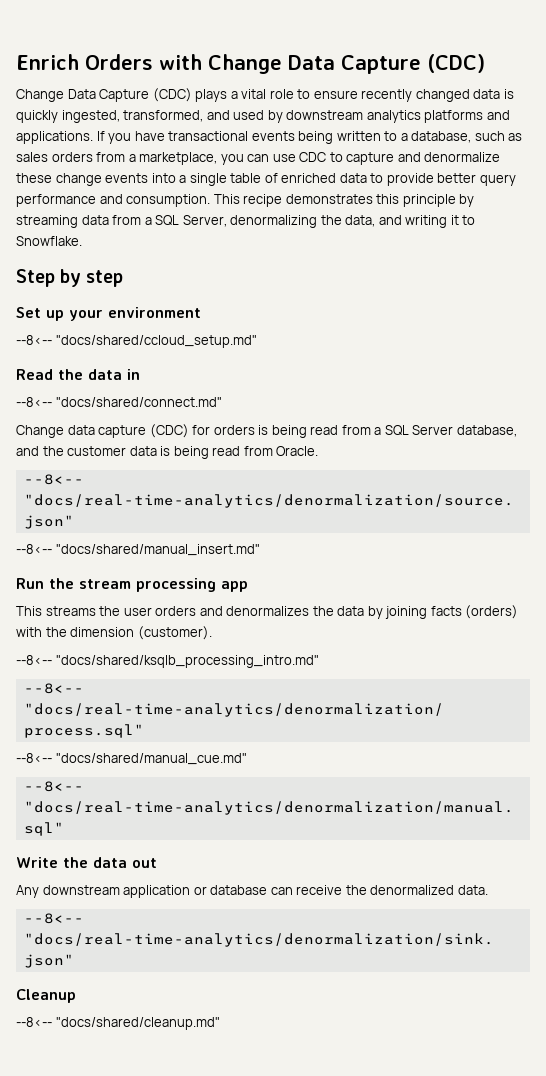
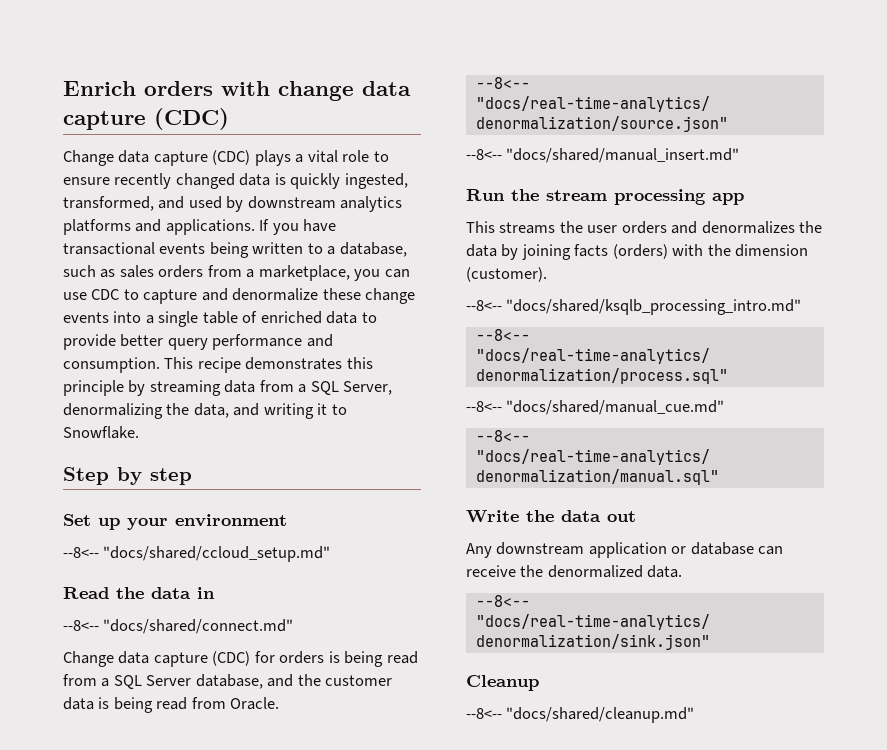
[85,54,421,74] Orders with Change Data Capture -> [144,81,411,101] [63,111,146,130] orders with change data capture
[67,89,150,102] Data Capture -> [118,150,208,166] data capture

